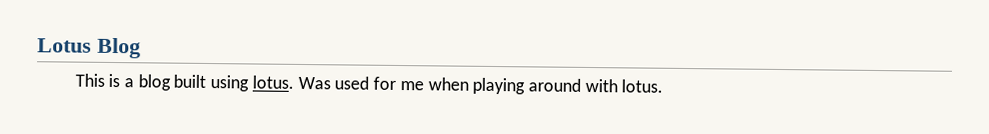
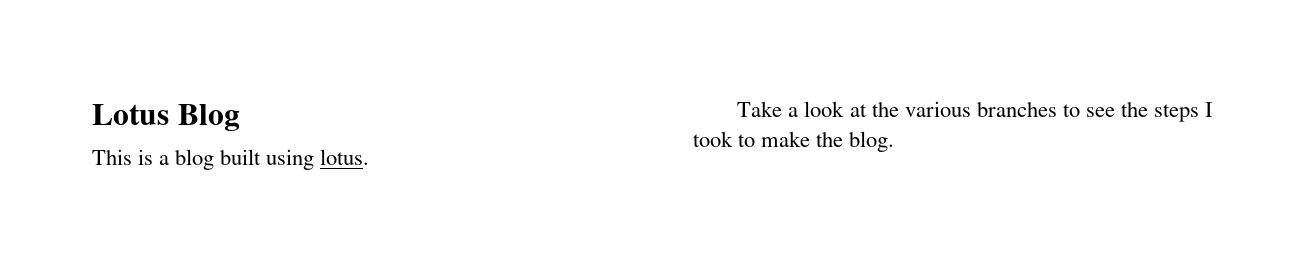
[297,76,664,95] Was used for me when playing around with lotus. -> [737,101,1214,122] [693,131,895,152] // Take a look at the various branches to see the steps I took to make the blog.

